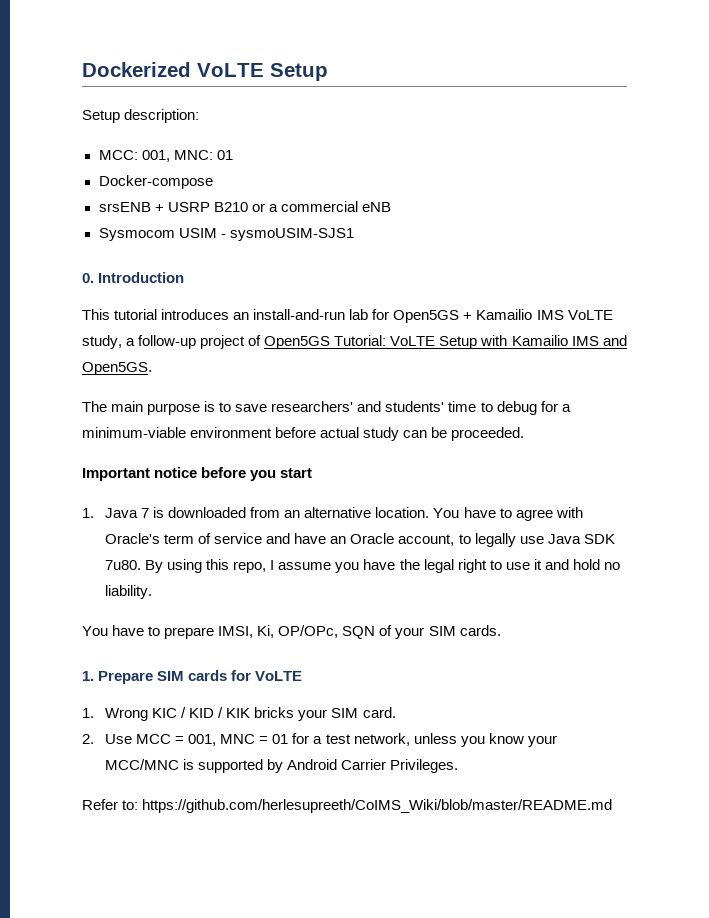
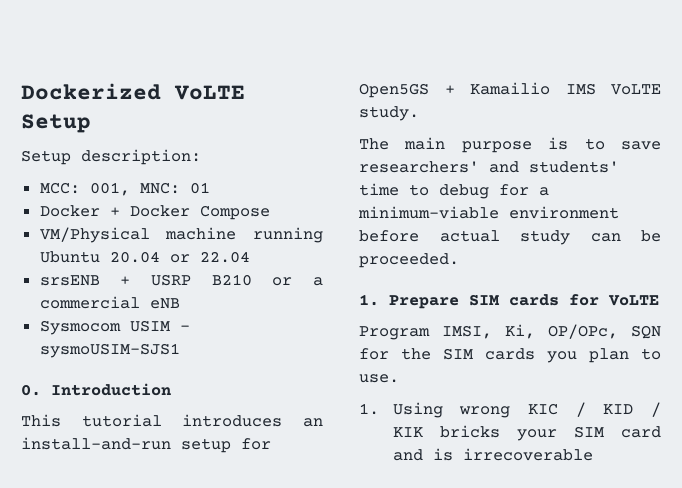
[98,175,213,189] Docker-compose -> [39,205,270,220] [39,227,323,243] [39,251,250,263] Docker + Docker Compose // VM/Physical machine running Ubuntu 20.04 or 22.04
[349,309,369,320] lab -> [181,438,231,453] setup
[82,335,627,349] [82,362,152,375] study, a follow-up project of Open5GS Tutorial: VoLTE Setup with Kamailio IMS and Open5GS. -> [359,106,419,121] study.
[82,467,313,481] [82,507,583,521] [105,533,615,547] [105,559,620,573] [105,585,153,599] [82,625,501,639] // Important notice before you start // 1. Java 7 is downloaded from an alternative location. You have to agree with Oracle's term of service and have an Oracle account, to legally use Java SDK 7u80. By using this repo, I assume you have the legal right to use it and hold no liability. // You have to prepare IMSI, Ki, OP/OPc, SQN of your SIM cards. -> (459, 260) none
[82,708,149,721] // 1. Wrong -> [359,324,661,340] [359,348,661,363] [359,374,399,383] [359,402,511,418] // Program IMSI, Ki, OP/OPc, SQN for the SIM cards you plan to use. // 1. Using wrong
[362,707,396,718] [82,733,557,747] [105,759,459,773] [82,799,613,813] card. // 2. Use MCC = 001, MNC = 01 for a test network, unless you know your MCC/MNC is supported by Android Carrier Privileges. // Refer to: https://github.com/herlesupreeth/CoIMS_Wiki/blob/master/README.md -> [621,426,661,438] [392,448,593,461] card and is irrecoverable

